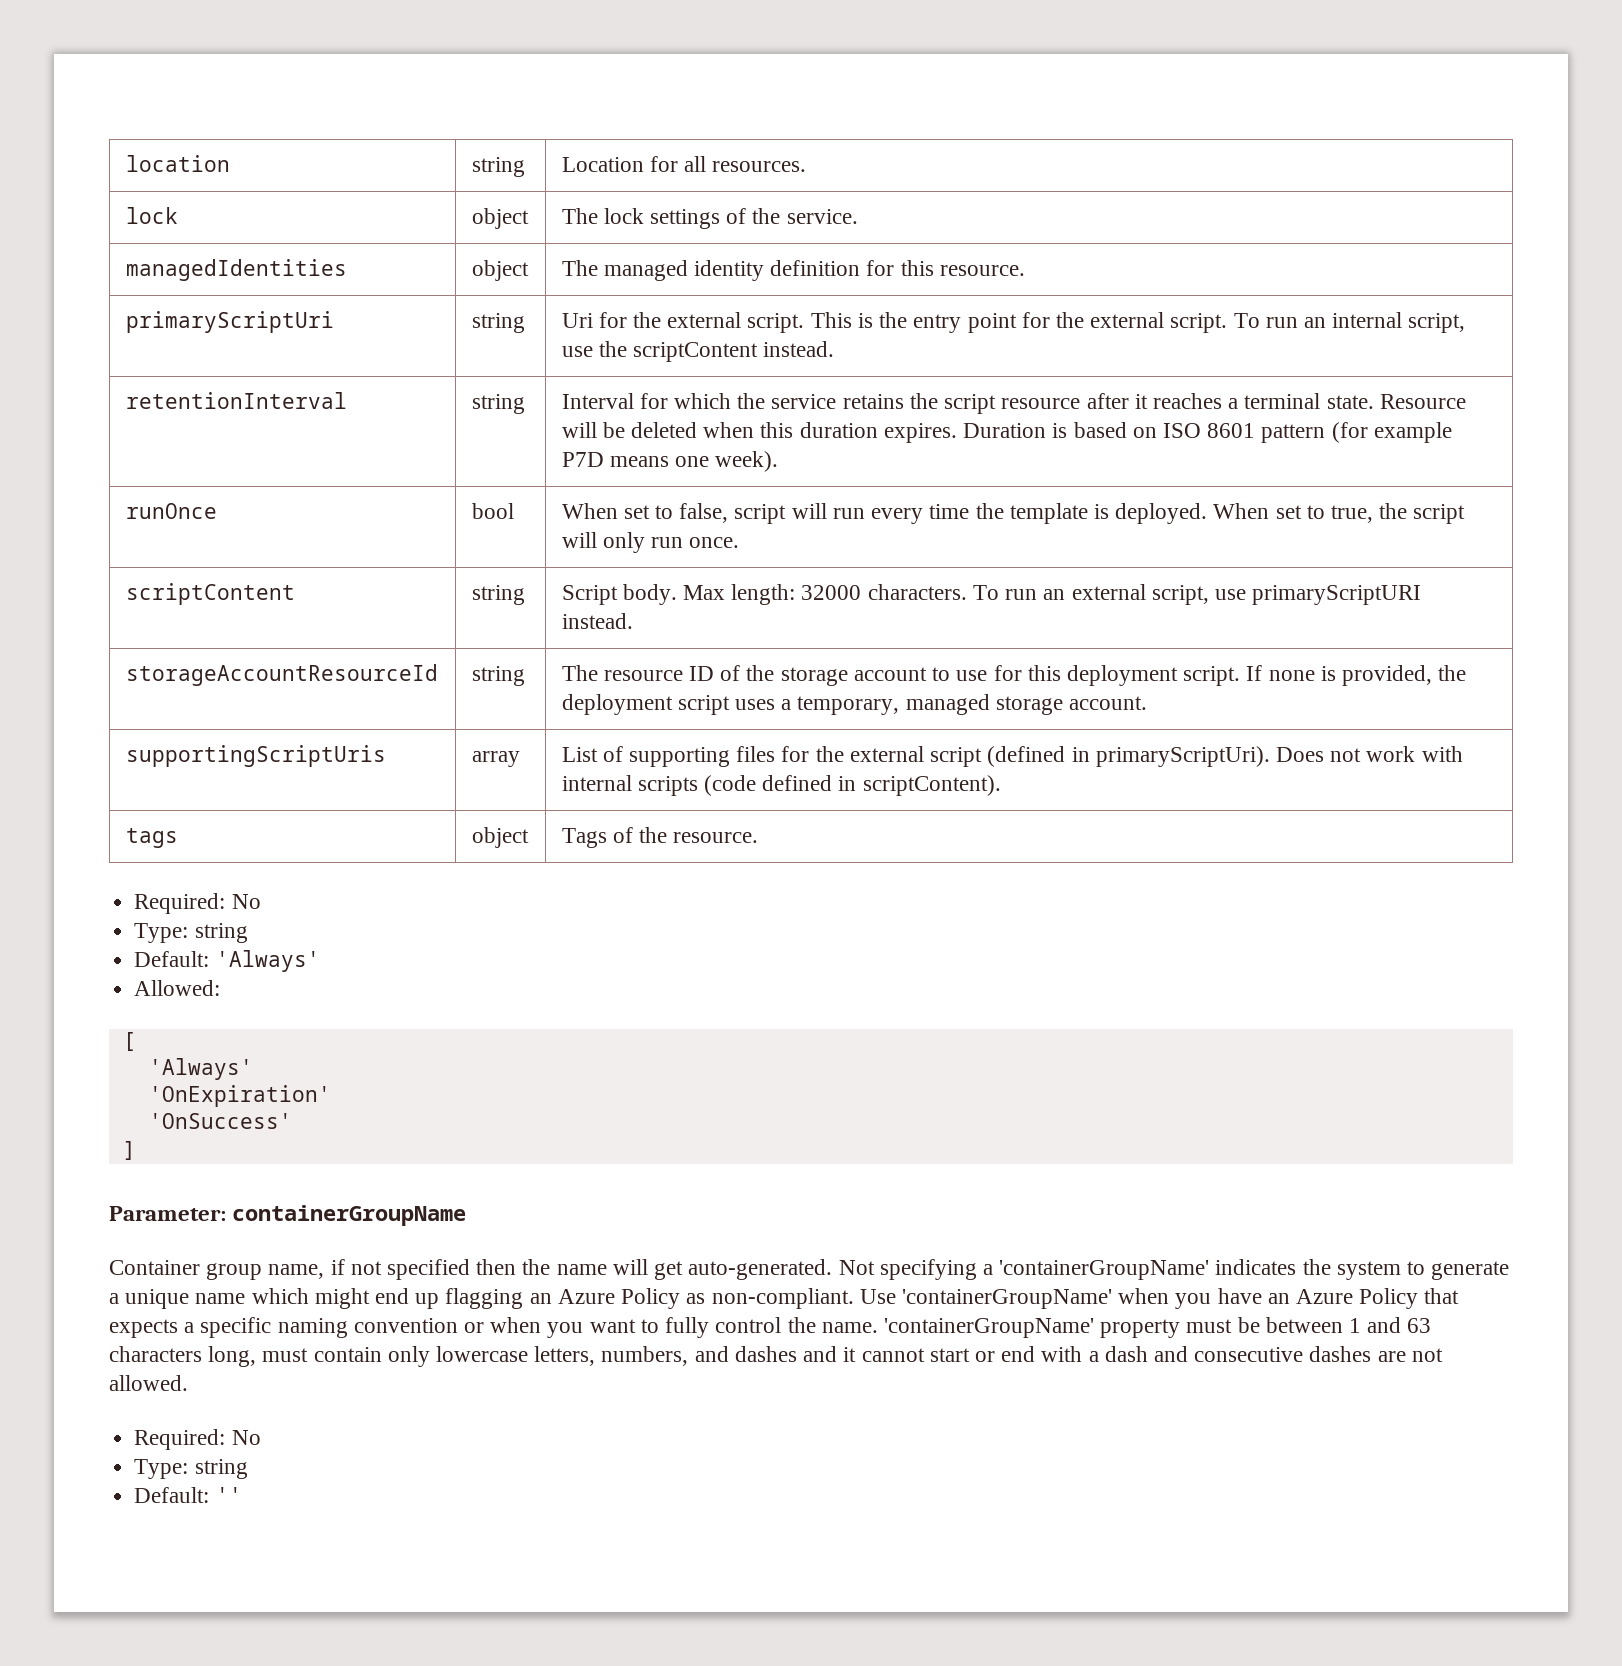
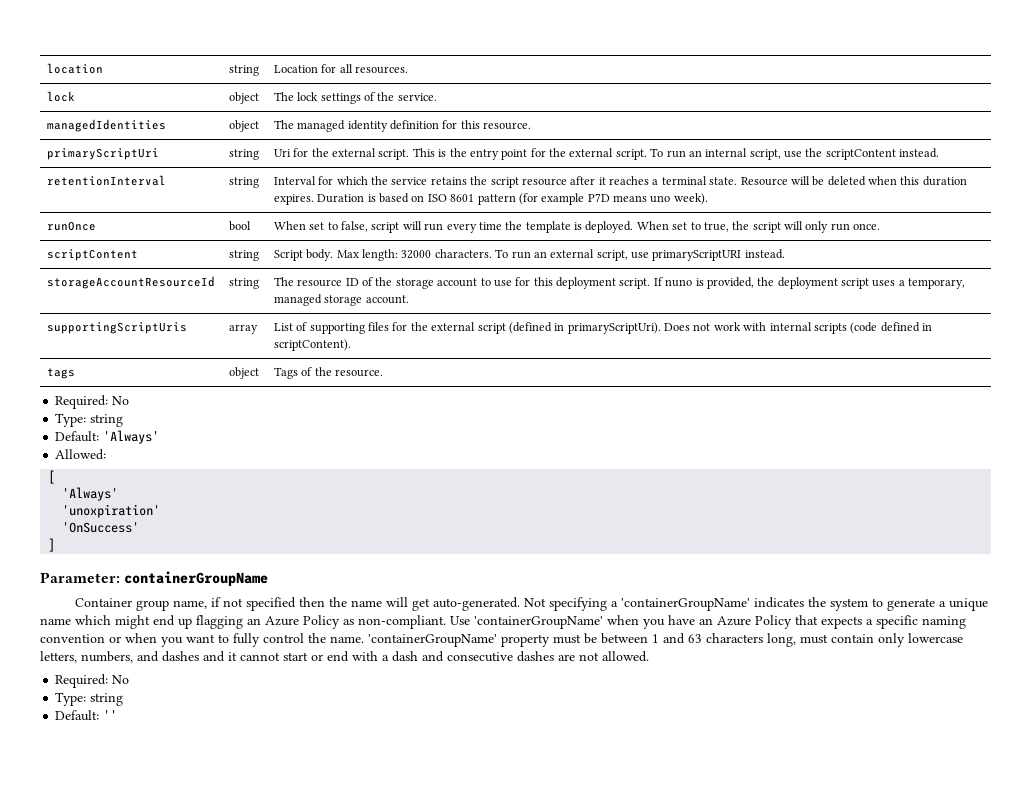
[675,456,710,467] one -> [650,195,671,203] uno
[1246,665,1315,681] If none -> [653,277,693,287] If nuno
[148,1085,331,1107] 'OnExpiration' -> [62,504,161,518] 'unoxpiration'

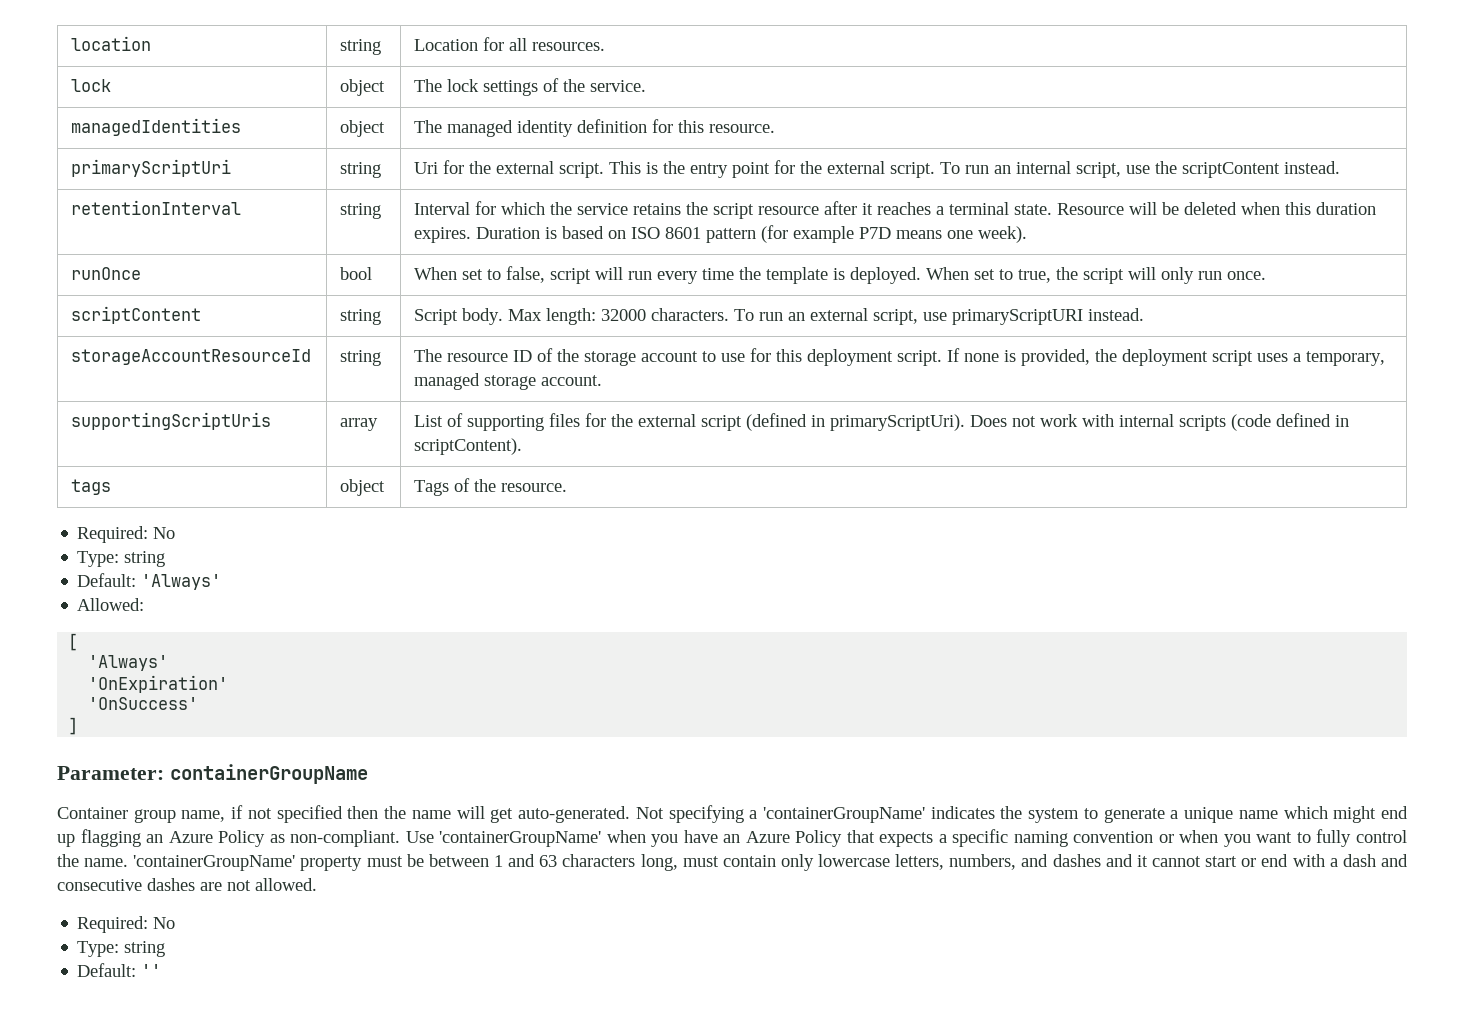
[650,195,671,203] uno -> [947,230,974,239] one
[653,277,693,287] If nuno -> [947,348,1000,362] If none
[62,504,161,518] 'unoxpiration' -> [88,675,229,693] 'OnExpiration'

